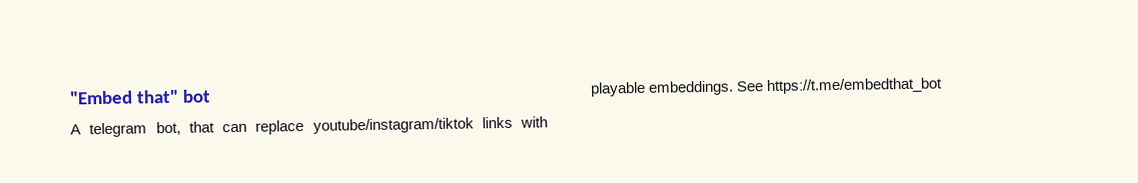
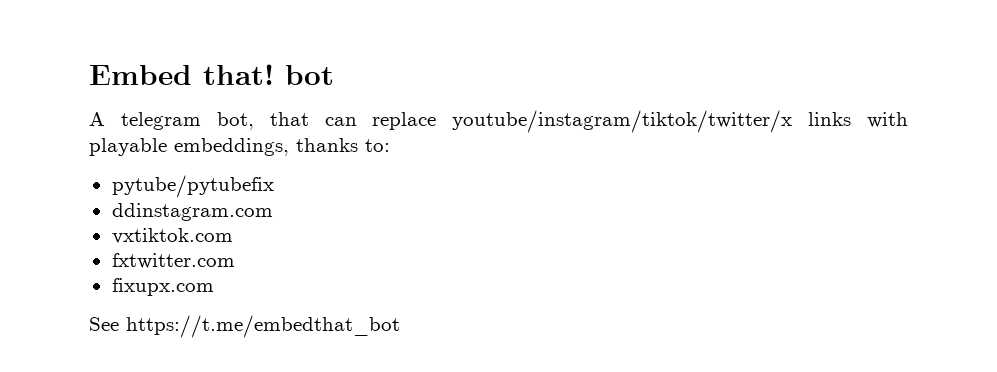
[69,89,179,105] "Embed that" -> [89,64,274,85] Embed that!
[312,117,474,134] youtube/instagram/tiktok -> [452,110,793,133] youtube/instagram/tiktok/twitter/x
[648,80,735,96] embeddings. -> [174,138,390,156] [111,175,274,198] [111,203,273,221] [111,228,233,244] [111,253,235,269] [111,278,214,296] embeddings, thanks to: // pytube/pytubefix // ddinstagram.com // vxtiktok.com // fxtwitter.com // fixupx.com //

